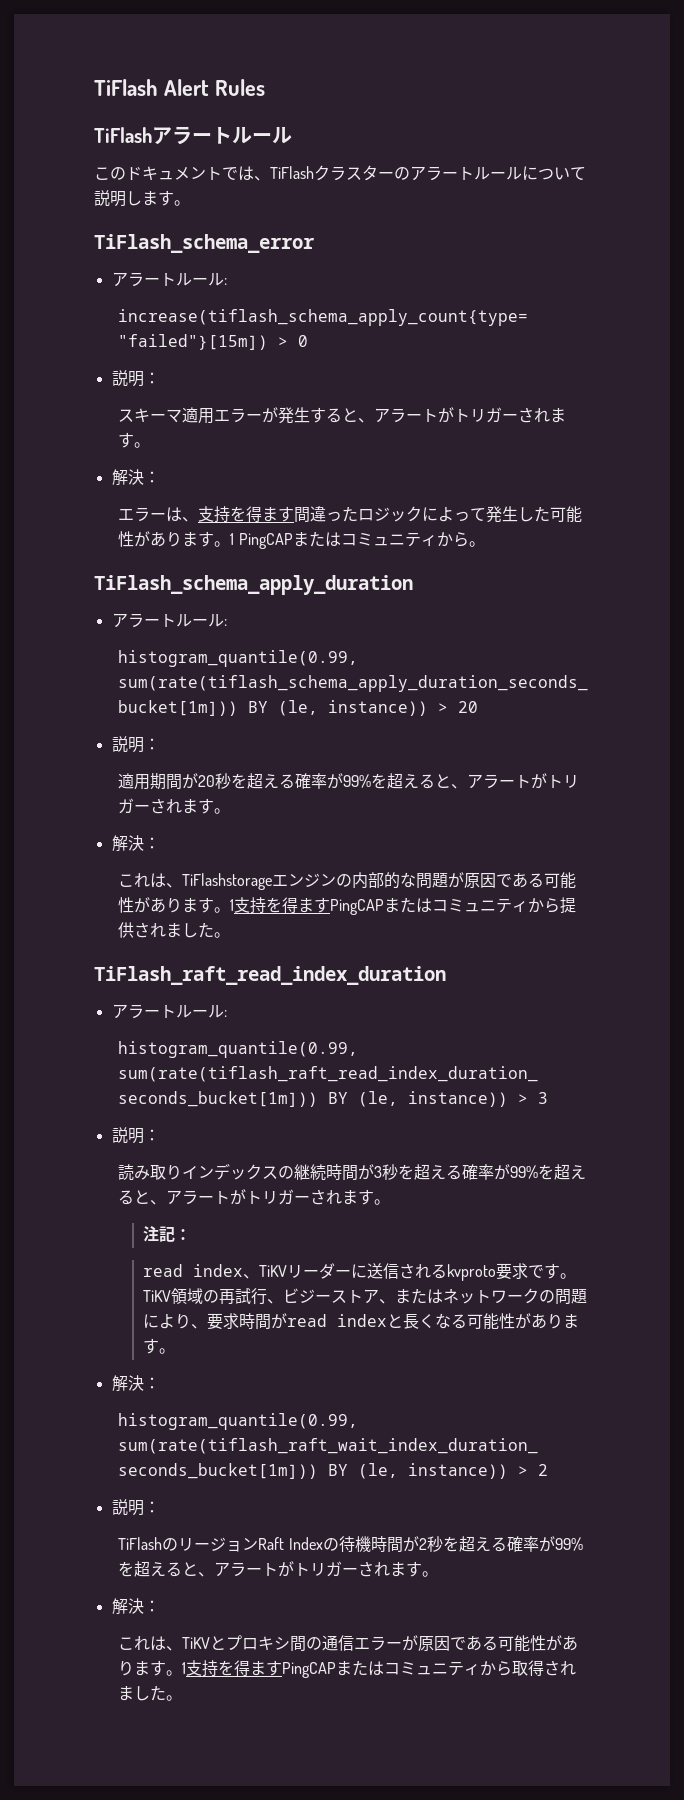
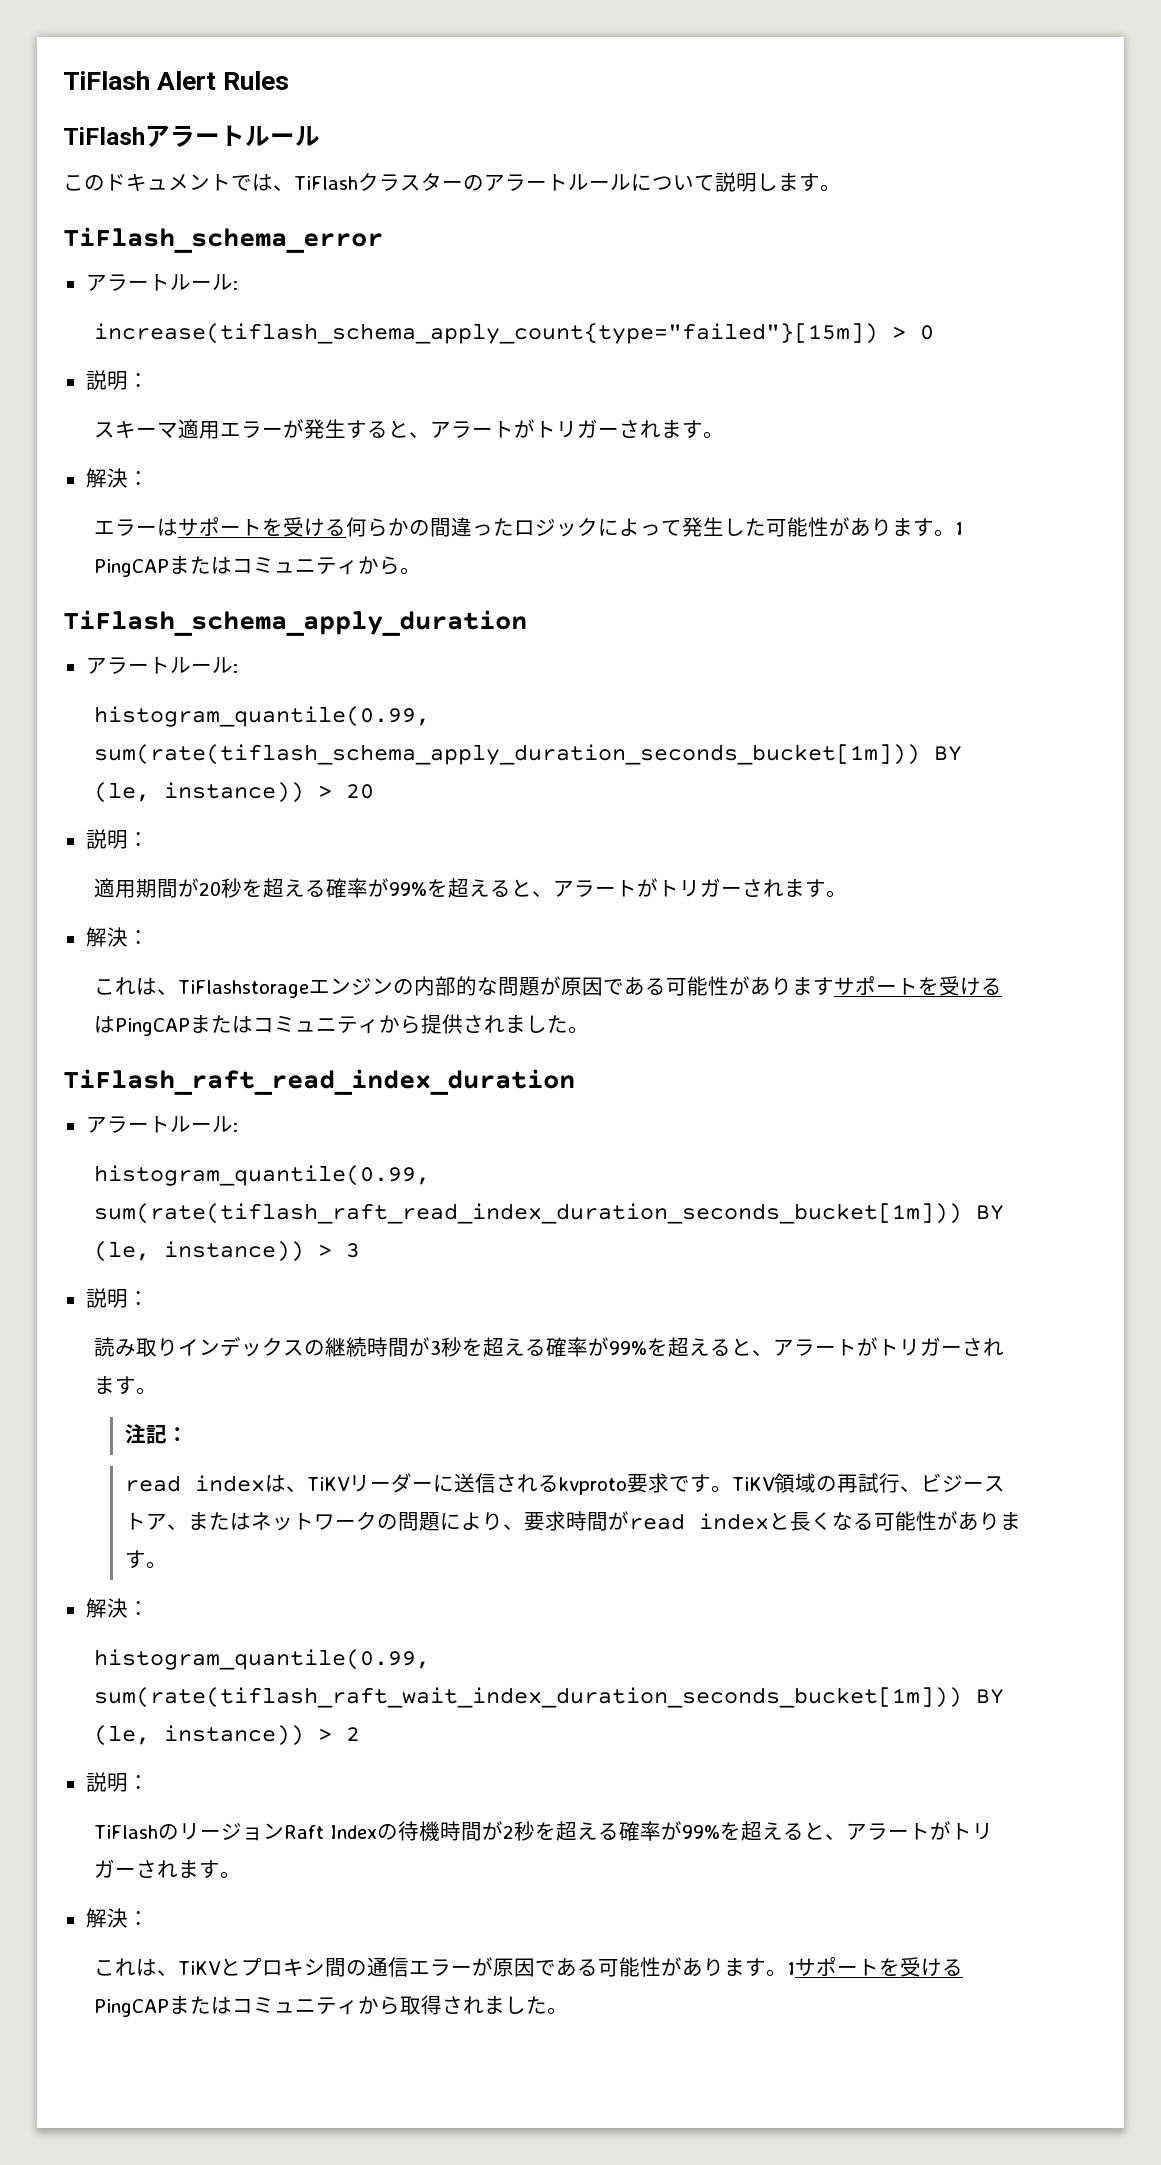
[182,506,295,523] 、支持を得ます -> [177,517,430,537] サポートを受ける何らかの
[214,897,331,914] 。1支持を得ます -> [833,976,1002,996] [93,1015,115,1033] サポートを受けるは
(243, 1270) none -> [264,1474,286,1492] は
[186,1660,283,1677] 支持を得ます -> [794,1957,963,1977] サポートを受ける

